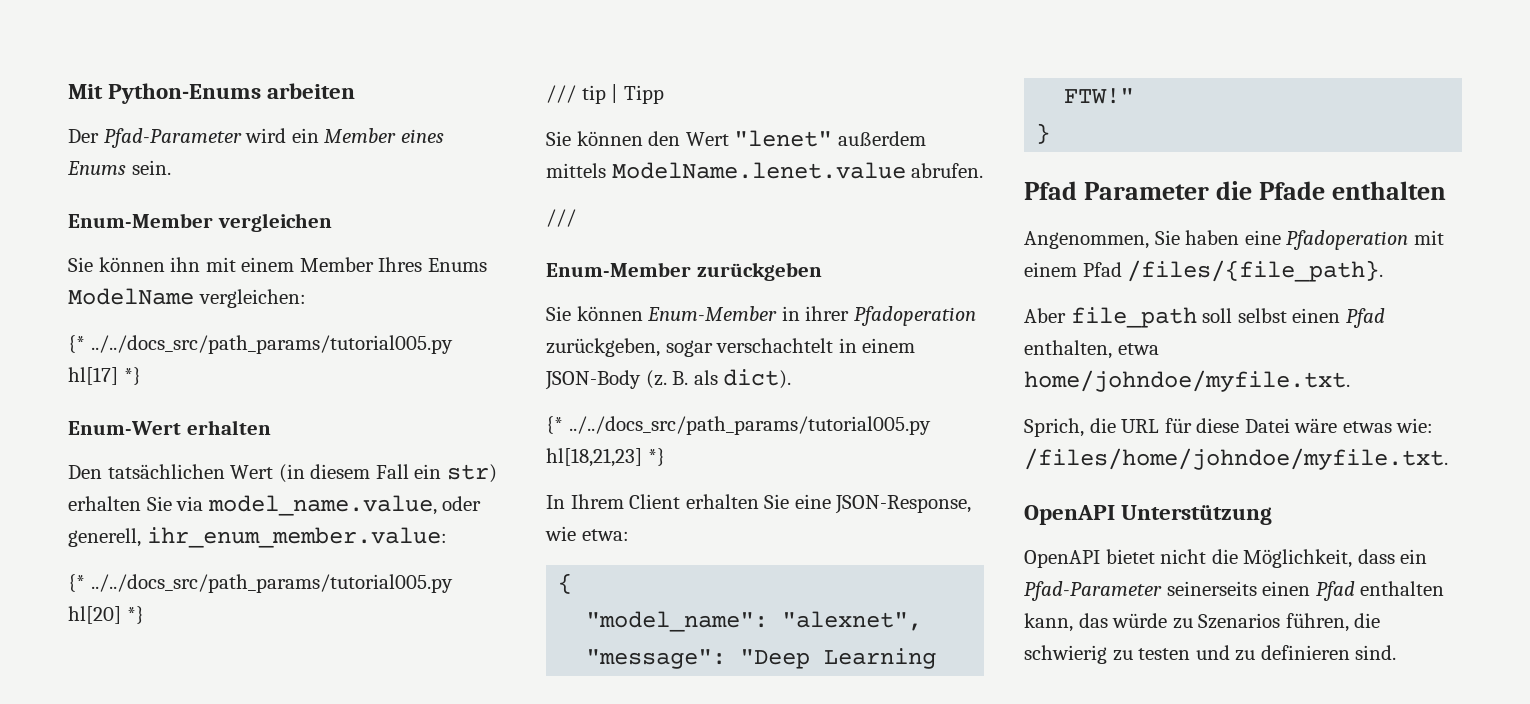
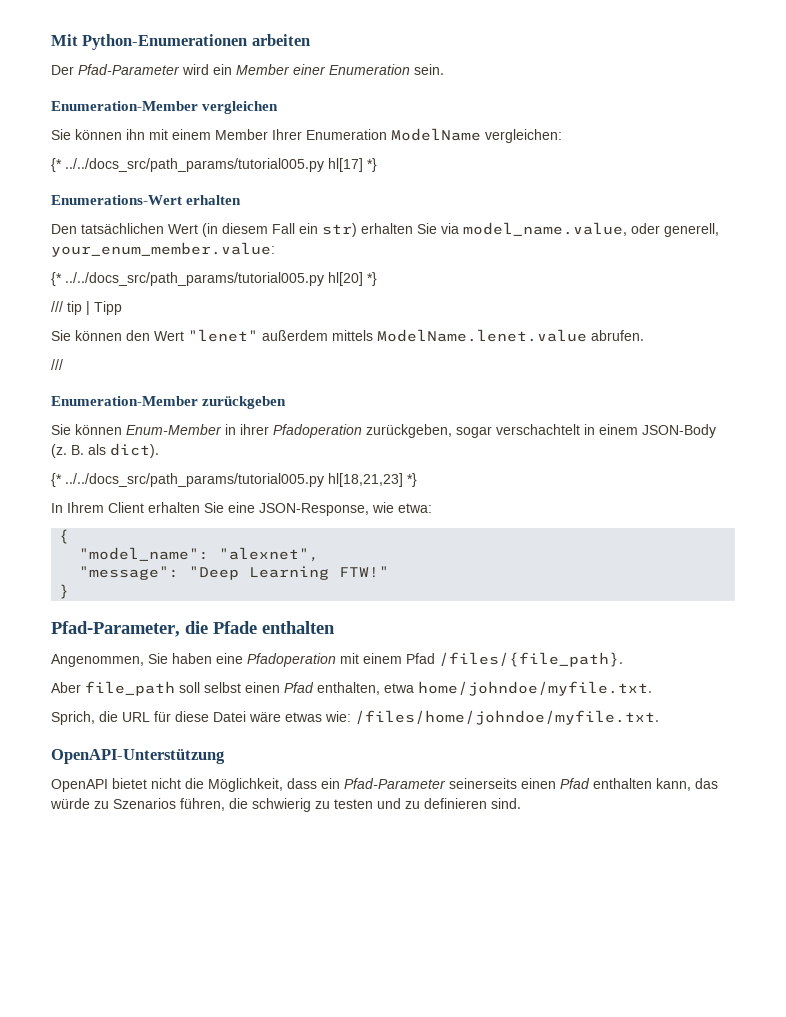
[108,83,262,104] Python-Enums -> [82,34,248,50] Python-Enumerationen
[400,129,444,143] [67,161,126,175] eines Enums -> [293,64,410,75] einer Enumeration
[68,213,213,228] Enum-Member -> [51,101,198,111] Enumeration-Member
[378,257,487,272] Ihres Enums -> [272,129,387,140] Ihrer Enumeration
[68,421,181,435] Enum-Wert -> [51,195,182,205] Enumerations-Wert
[146,527,447,548] ihr_enum_member.value: -> [51,242,275,257] your_enum_member.value:
[546,262,691,277] Enum-Member -> [51,396,198,406] Enumeration-Member
[1024,181,1209,200] Pfad Parameter -> [51,621,180,637] Pfad-Parameter,
[1024,505,1273,525] OpenAPI Unterstützung -> [51,749,225,764] OpenAPI-Unterstützung

